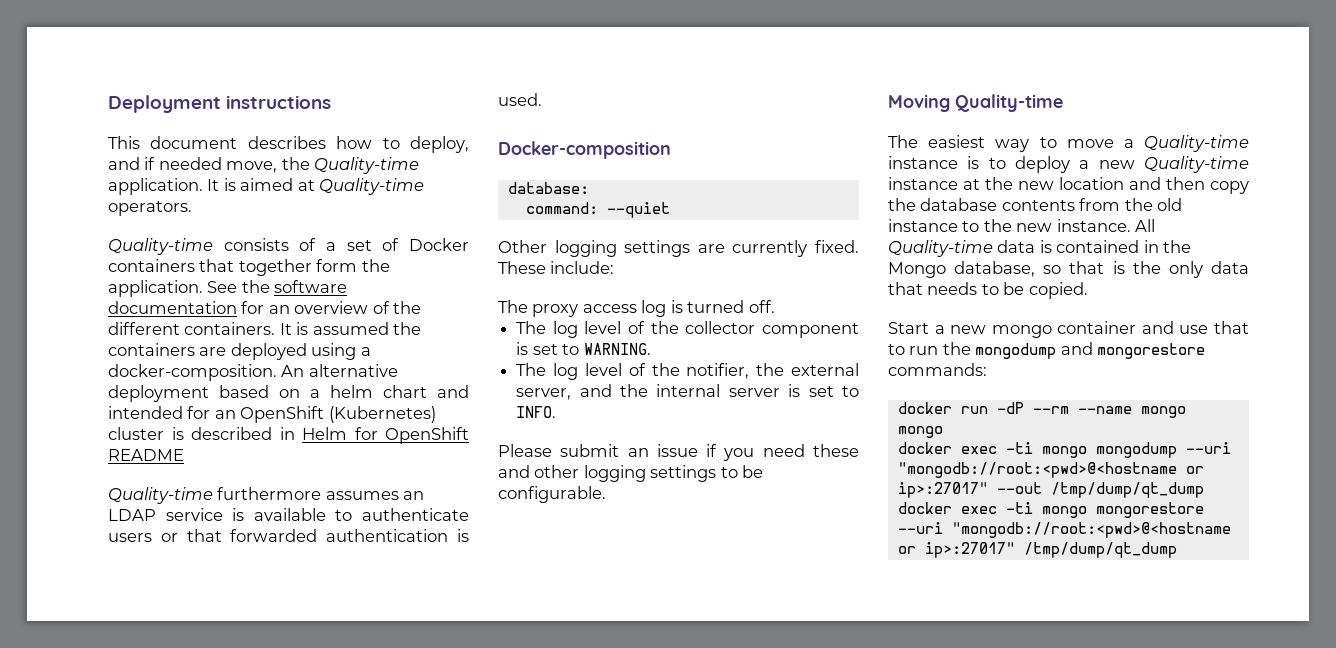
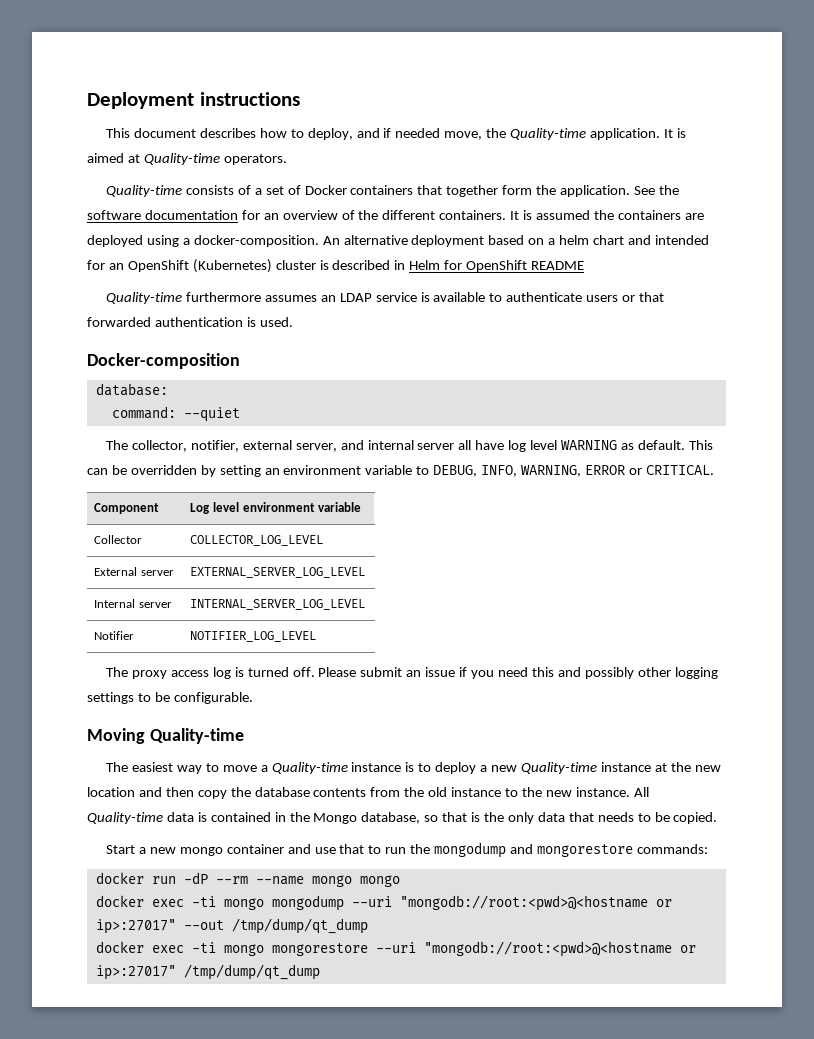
[498,240,859,257] [498,261,615,274] Other logging settings are currently fixed. These include: -> [106,440,713,452] [87,465,714,477] [94,503,160,514] [190,502,362,514] [94,535,143,544] [190,535,324,546] [94,567,174,576] [190,567,366,578] [94,599,172,608] [190,599,366,610] [94,631,135,640] [190,631,317,642] The collector, notifier, external server, and internal server all have log level WARNING as default. This can be overridden by setting an environment variable to DEBUG, INFO, WARNING, ERROR or CRITICAL. // Component | Log level environment variable // Collector | COLLECTOR_LOG_LEVEL // External server | EXTERNAL_SERVER_LOG_LEVEL // Internal server | INTERNAL_SERVER_LOG_LEVEL // Notifier | NOTIFIER_LOG_LEVEL
[516,321,859,338] [516,342,651,355] [516,363,859,380] [516,384,859,400] [516,406,557,418] // The log level of the collector component is set to WARNING. // The log level of the notifier, the external server, and the internal server is set to INFO. // -> (315, 672) none
[813,444,859,457] [498,465,530,478] these and -> [531,667,634,679] this and possibly

